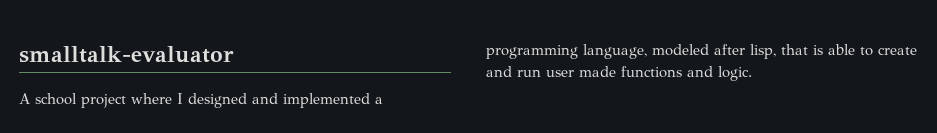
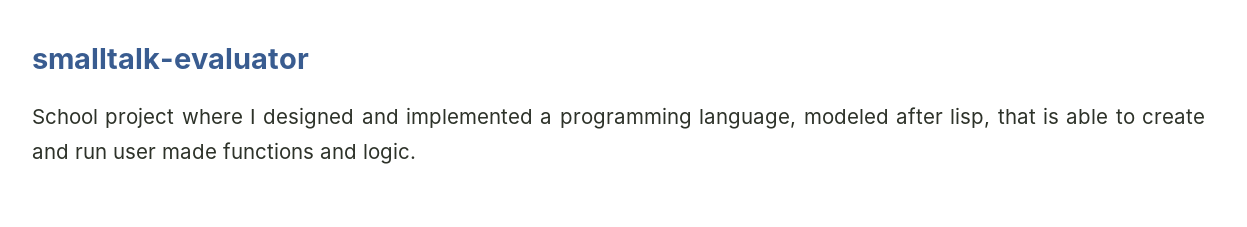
[19,93,77,105] A school -> [32,109,98,124] School

